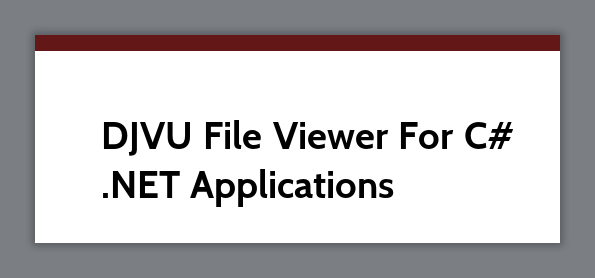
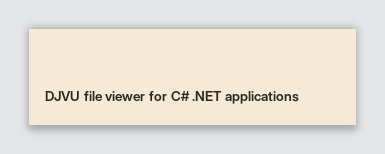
[203,120,455,149] File Viewer For -> [83,91,167,101] file viewer for
[190,169,395,207] Applications -> [224,91,299,104] applications

